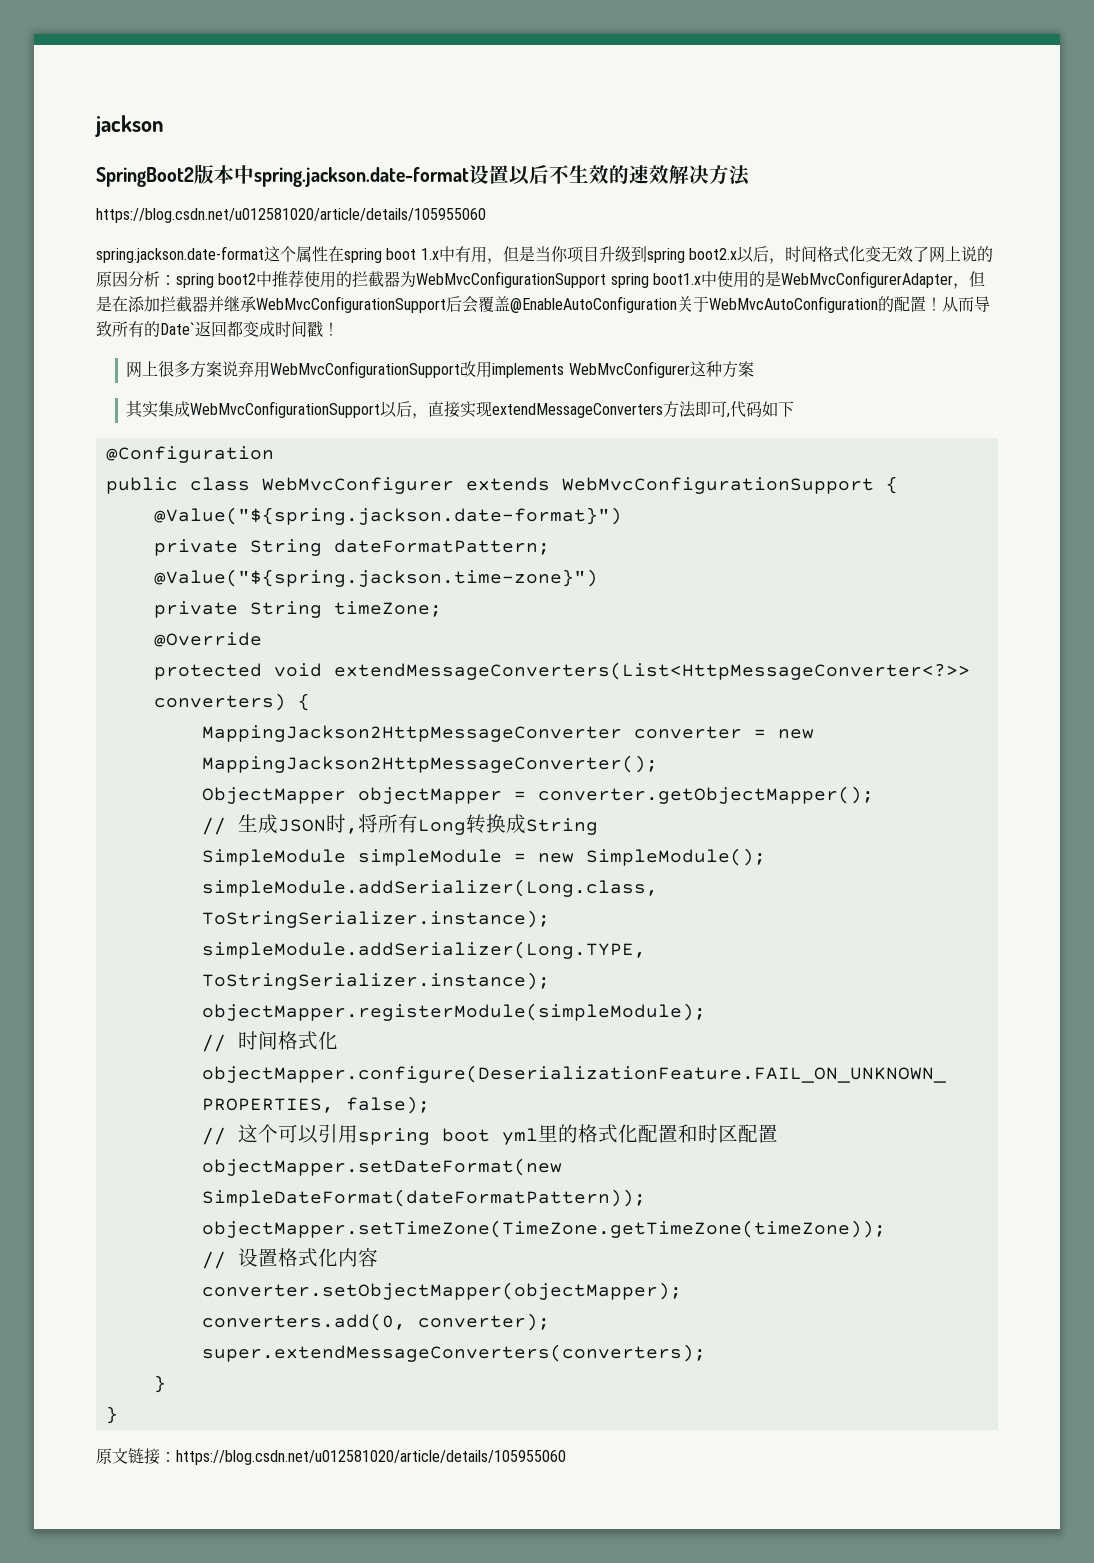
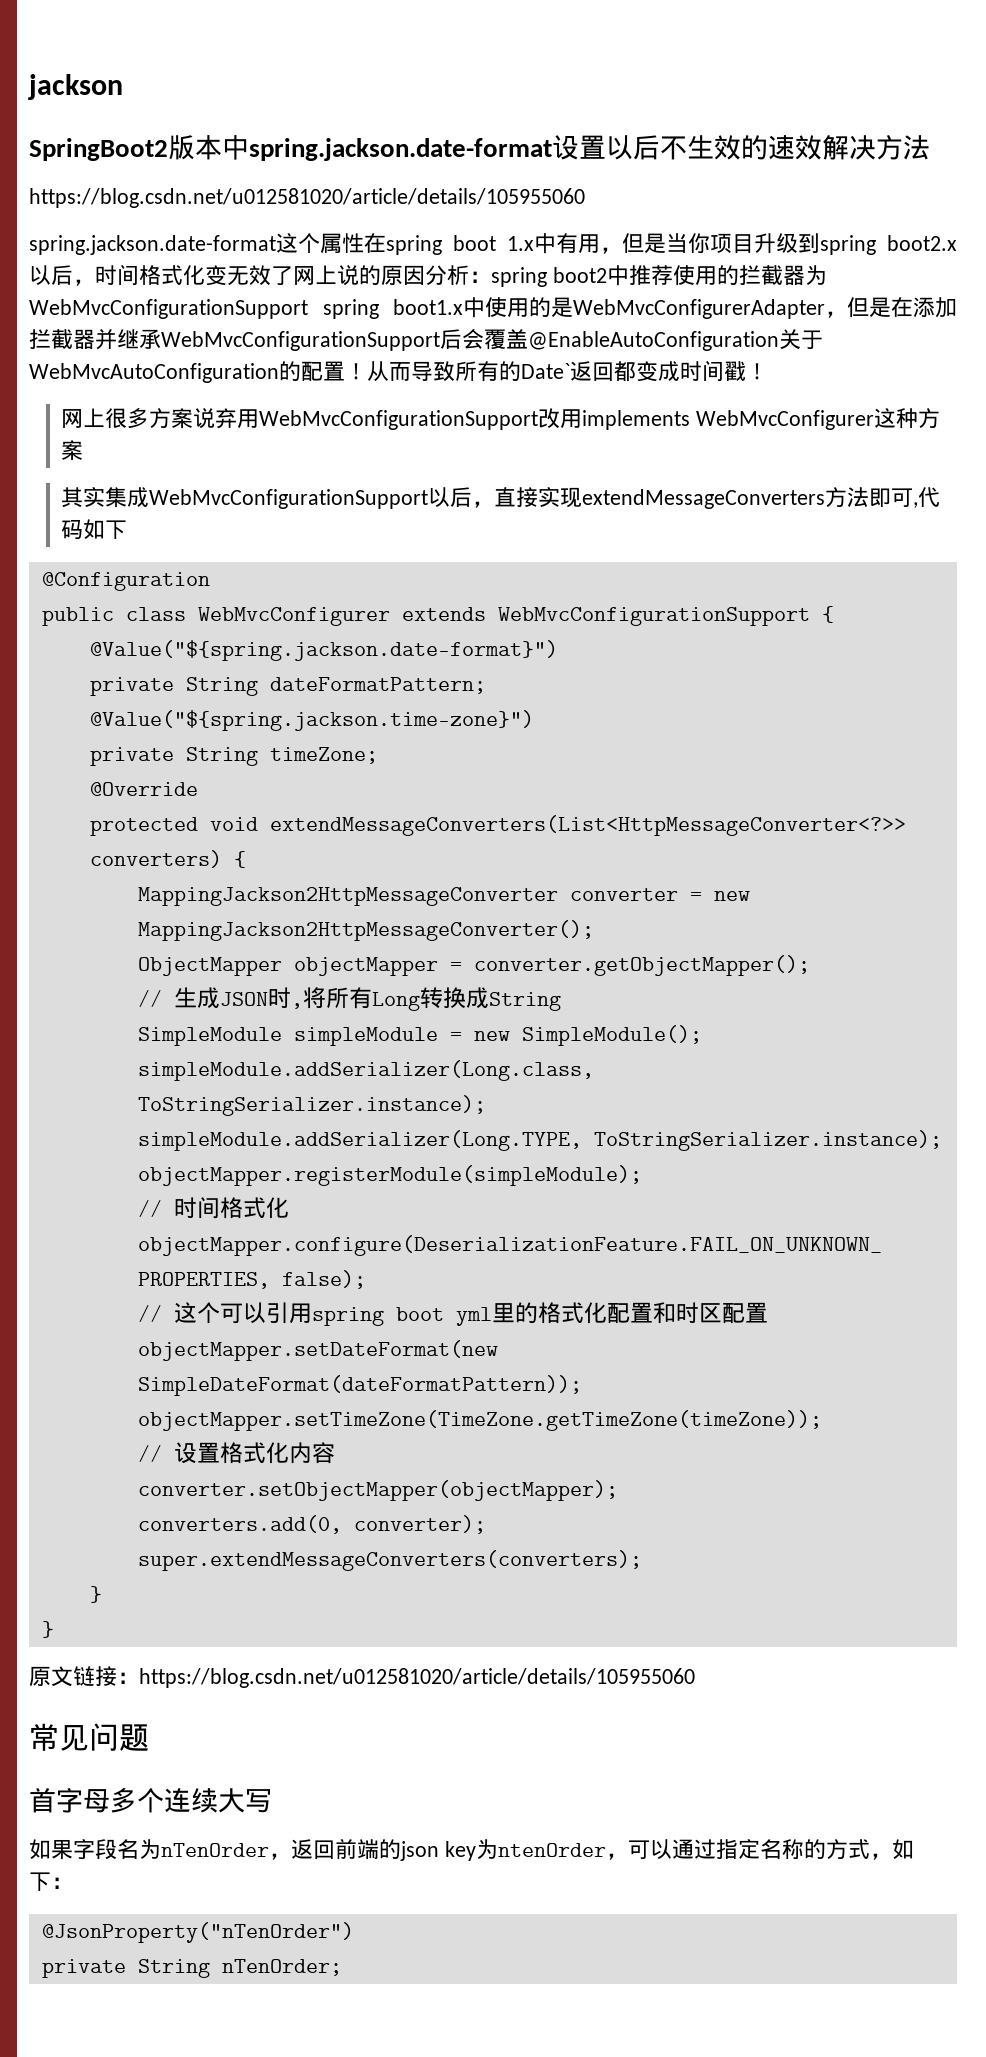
(566, 1457) none -> [29,1723,149,1751] [29,1787,272,1813] [29,1838,914,1861] [29,1872,73,1891] [41,1922,354,1943] [41,1959,342,1978] // 常见问题 // 首字母多个连续大写 // 如果字段名为nTenOrder，返回前端的json key为ntenOrder，可以通过指定名称的方式，如下： // @JsonProperty("nTenOrder") // private String nTenOrder;

